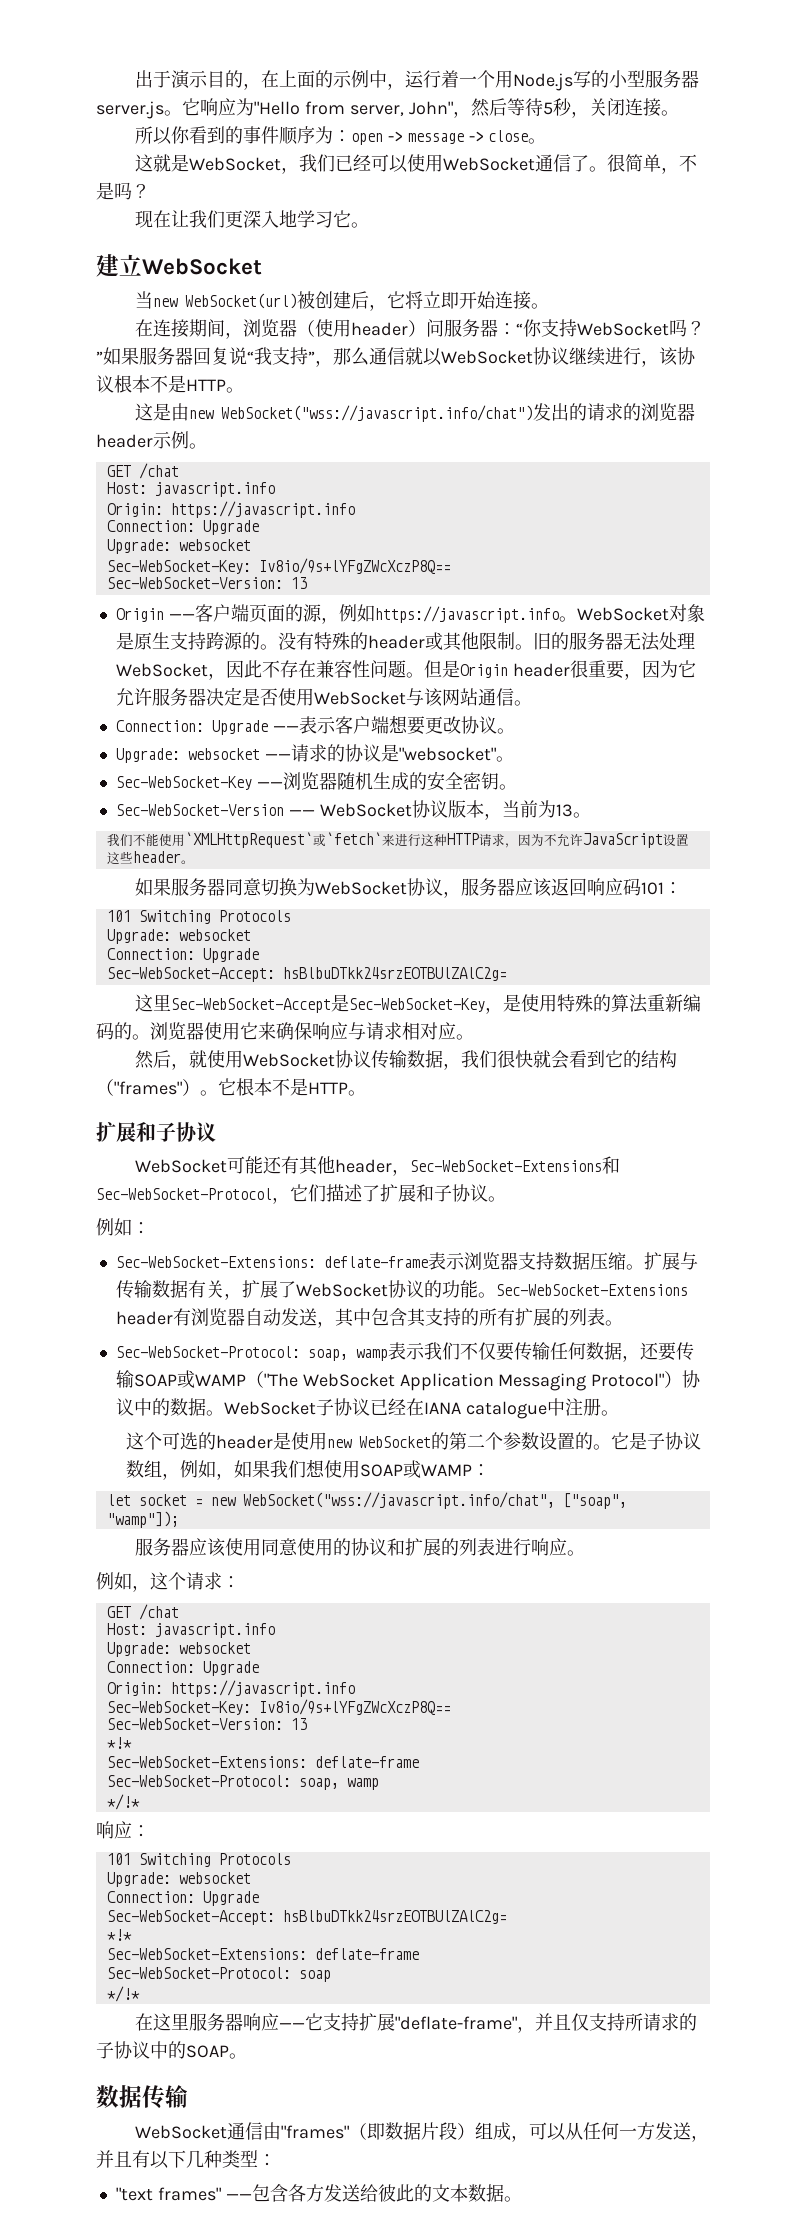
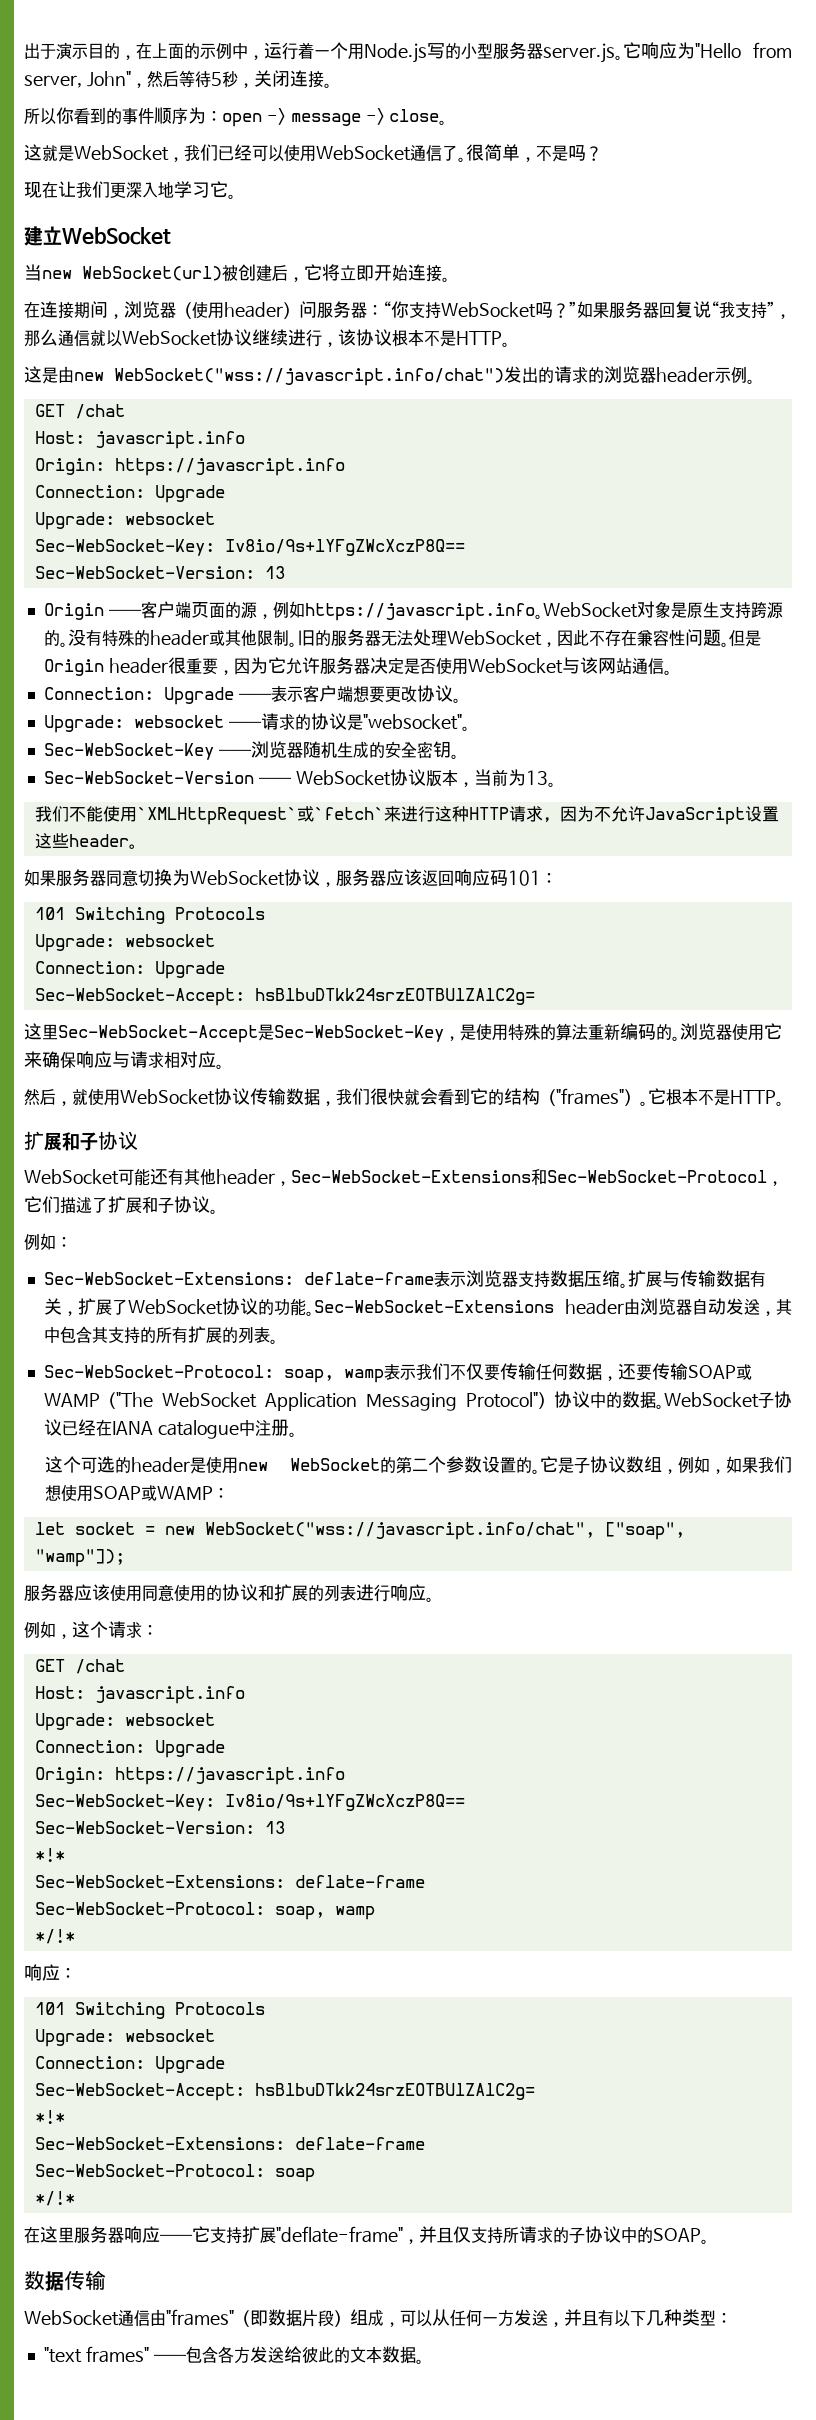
[172,1308,191,1326] 有 -> [624,1298,640,1315] 由

